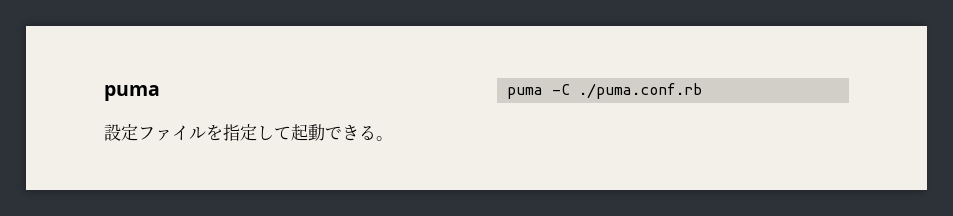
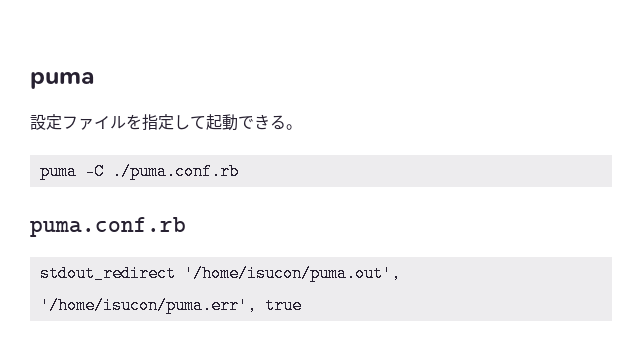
(703, 91) none -> [30,217,186,237] [39,265,401,282] [39,297,302,314] // puma.conf.rb // stdout_redirect '/home/isucon/puma.out', '/home/isucon/puma.err', true

